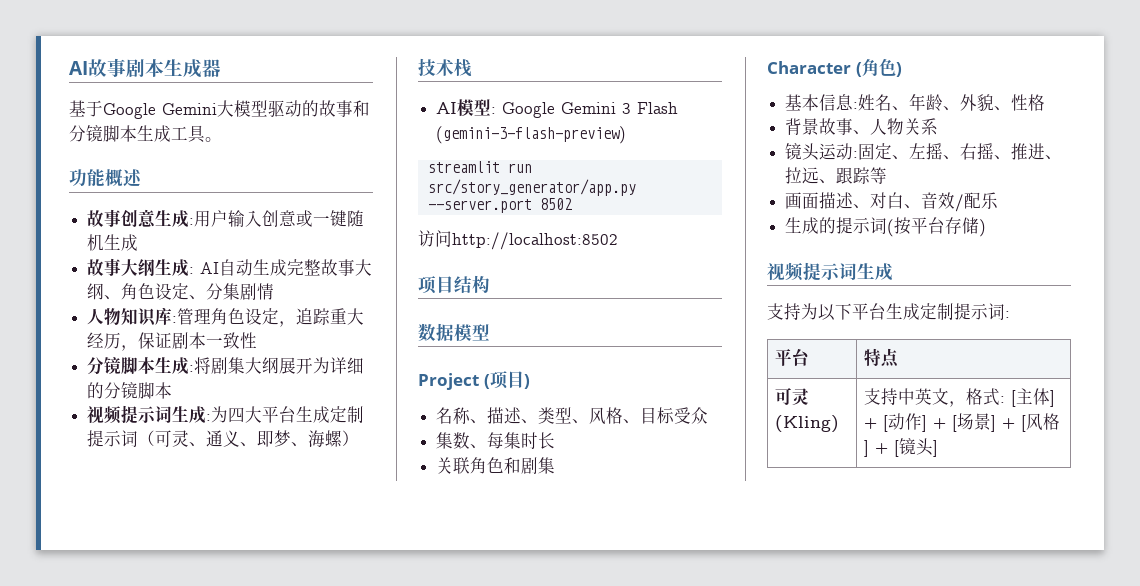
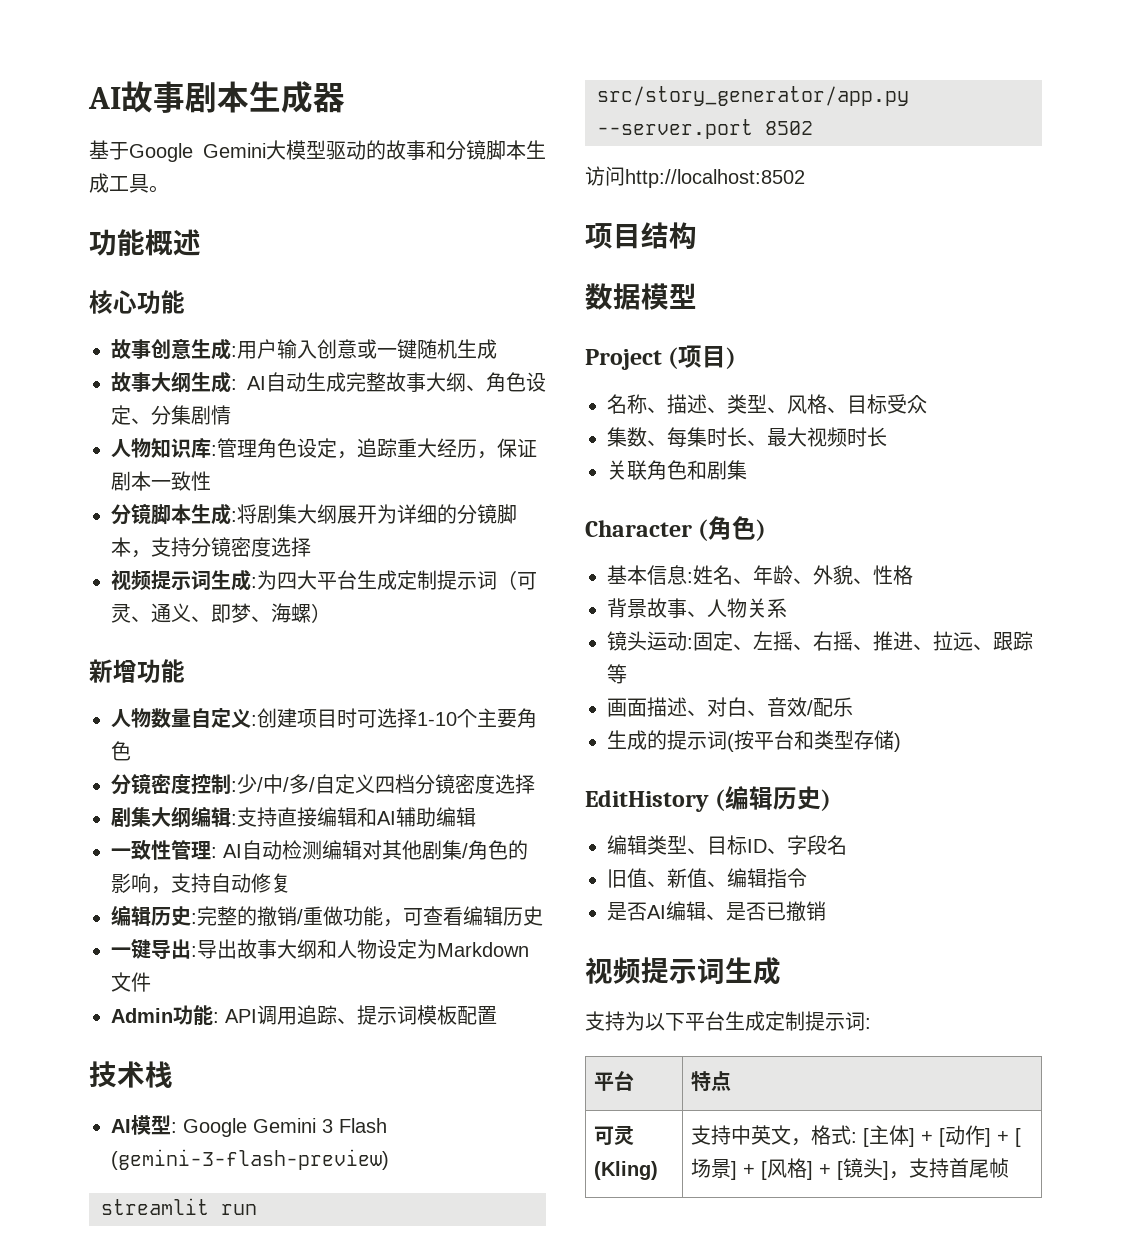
(142, 178) none -> [89,290,185,314] // 核心功能
(173, 390) none -> [131,537,311,558] ，支持分镜密度选择
(360, 438) none -> [89,659,185,683] [111,708,537,728] [111,741,131,761] [111,773,535,795] [111,806,476,828] [111,840,528,860] [111,873,291,894] [111,905,543,927] [111,939,529,959] [111,972,151,992] [111,1005,497,1025] // 新增功能 // 人物数量自定义:创建项目时可选择1-10个主要角色 // 分镜密度控制:少/中/多/自定义四档分镜密度选择 // 剧集大纲编辑:支持直接编辑和AI辅助编辑 // 一致性管理: AI自动检测编辑对其他剧集/角色的影响，支持自动修复 // 编辑历史:完整的撤销/重做功能，可查看编辑历史 // 一键导出:导出故事大纲和人物设定为Markdown文件 // Admin功能: API调用追踪、提示词模板配置
(556, 440) none -> [747,427,887,447] 、最大视频时长
(946, 225) none -> [794,730,854,750] 和类型
(987, 228) none -> [585,786,832,812] [607,835,847,855] [607,868,807,888] [607,901,826,922] // EditHistory (编辑历史) // 编辑类型、目标ID、字段名 // 旧值、新值、编辑指令 // 是否AI编辑、是否已撤销
(939, 448) none -> [888,1158,1009,1179] ，支持首尾帧

